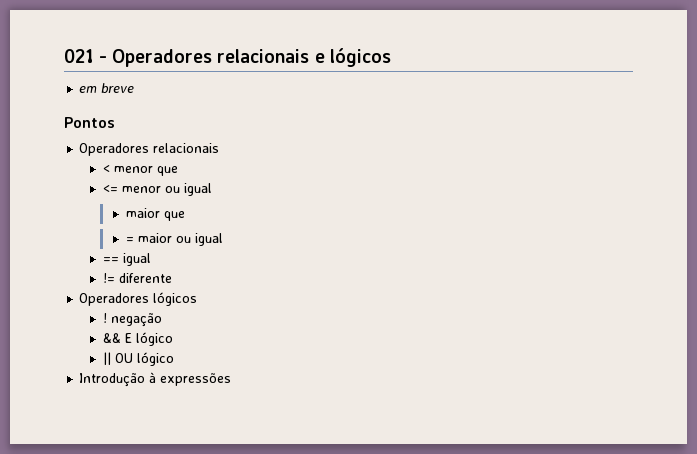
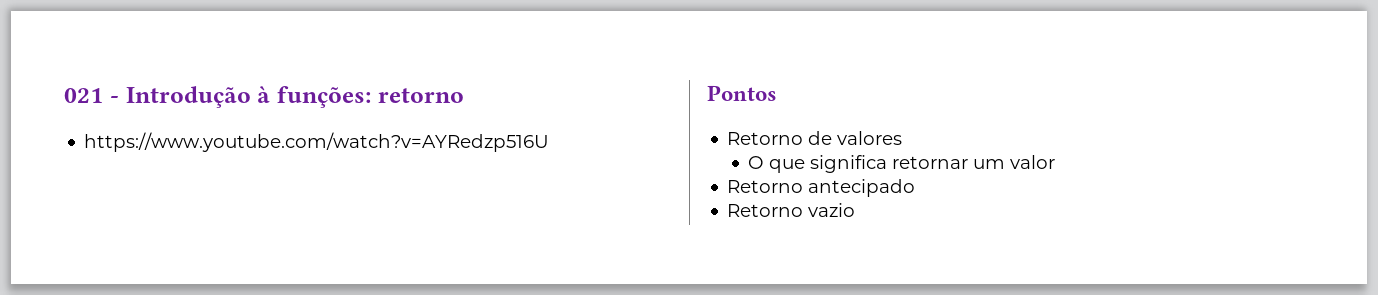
[112,48,391,67] [79,83,135,93] [64,117,115,128] [79,143,220,156] [102,165,178,176] [102,183,212,196] [125,208,185,221] [125,233,223,246] [102,253,151,266] [102,273,172,283] [79,292,198,306] [102,313,162,327] [102,332,173,346] [102,352,174,366] [79,372,232,387] Operadores relacionais e lógicos // em breve // Pontos // Operadores relacionais // < menor que // <= menor ou igual // maior que // = maior ou igual // == igual // != diferente // Operadores lógicos // ! negação // && E lógico // || OU lógico // Introdução à expressões -> [125,86,464,108] [84,132,550,152] [707,85,777,101] [727,131,903,145] [748,155,1056,173] [727,179,916,197] [727,203,856,217] Introdução à funções: retorno // https://www.youtube.com/watch?v=AYRedzp516U // Pontos // Retorno de valores // O que significa retornar um valor // Retorno antecipado // Retorno vazio

